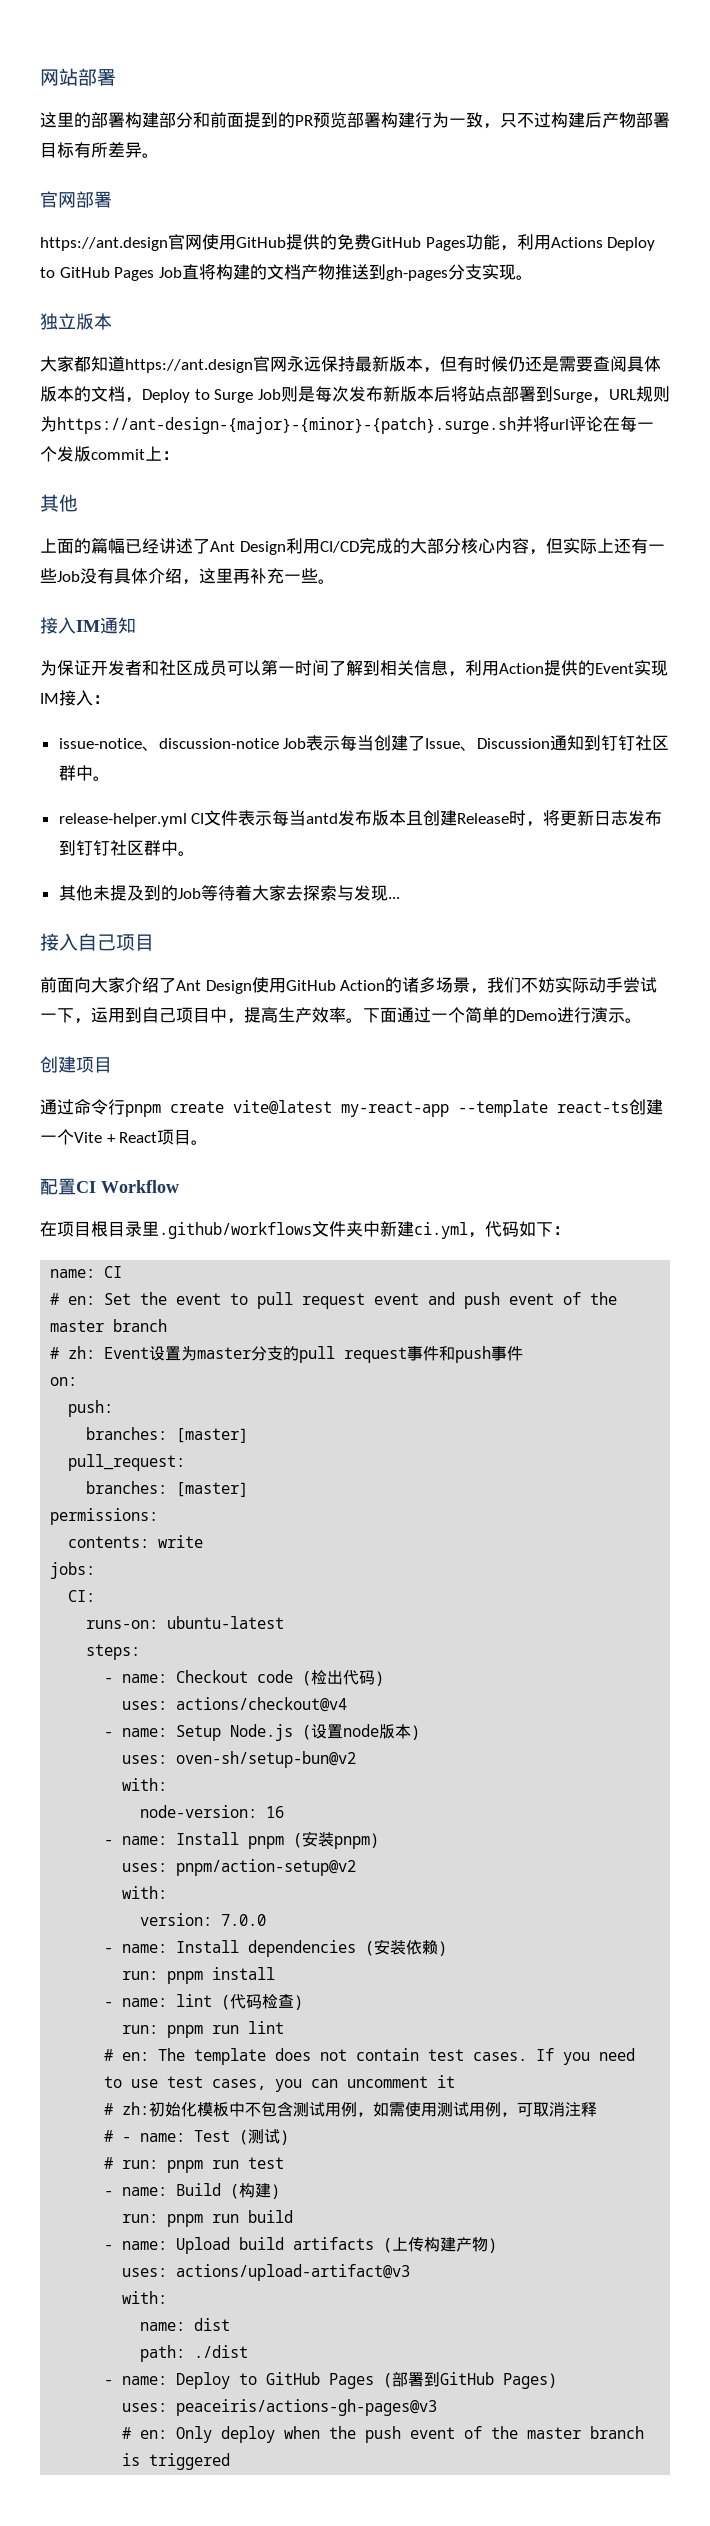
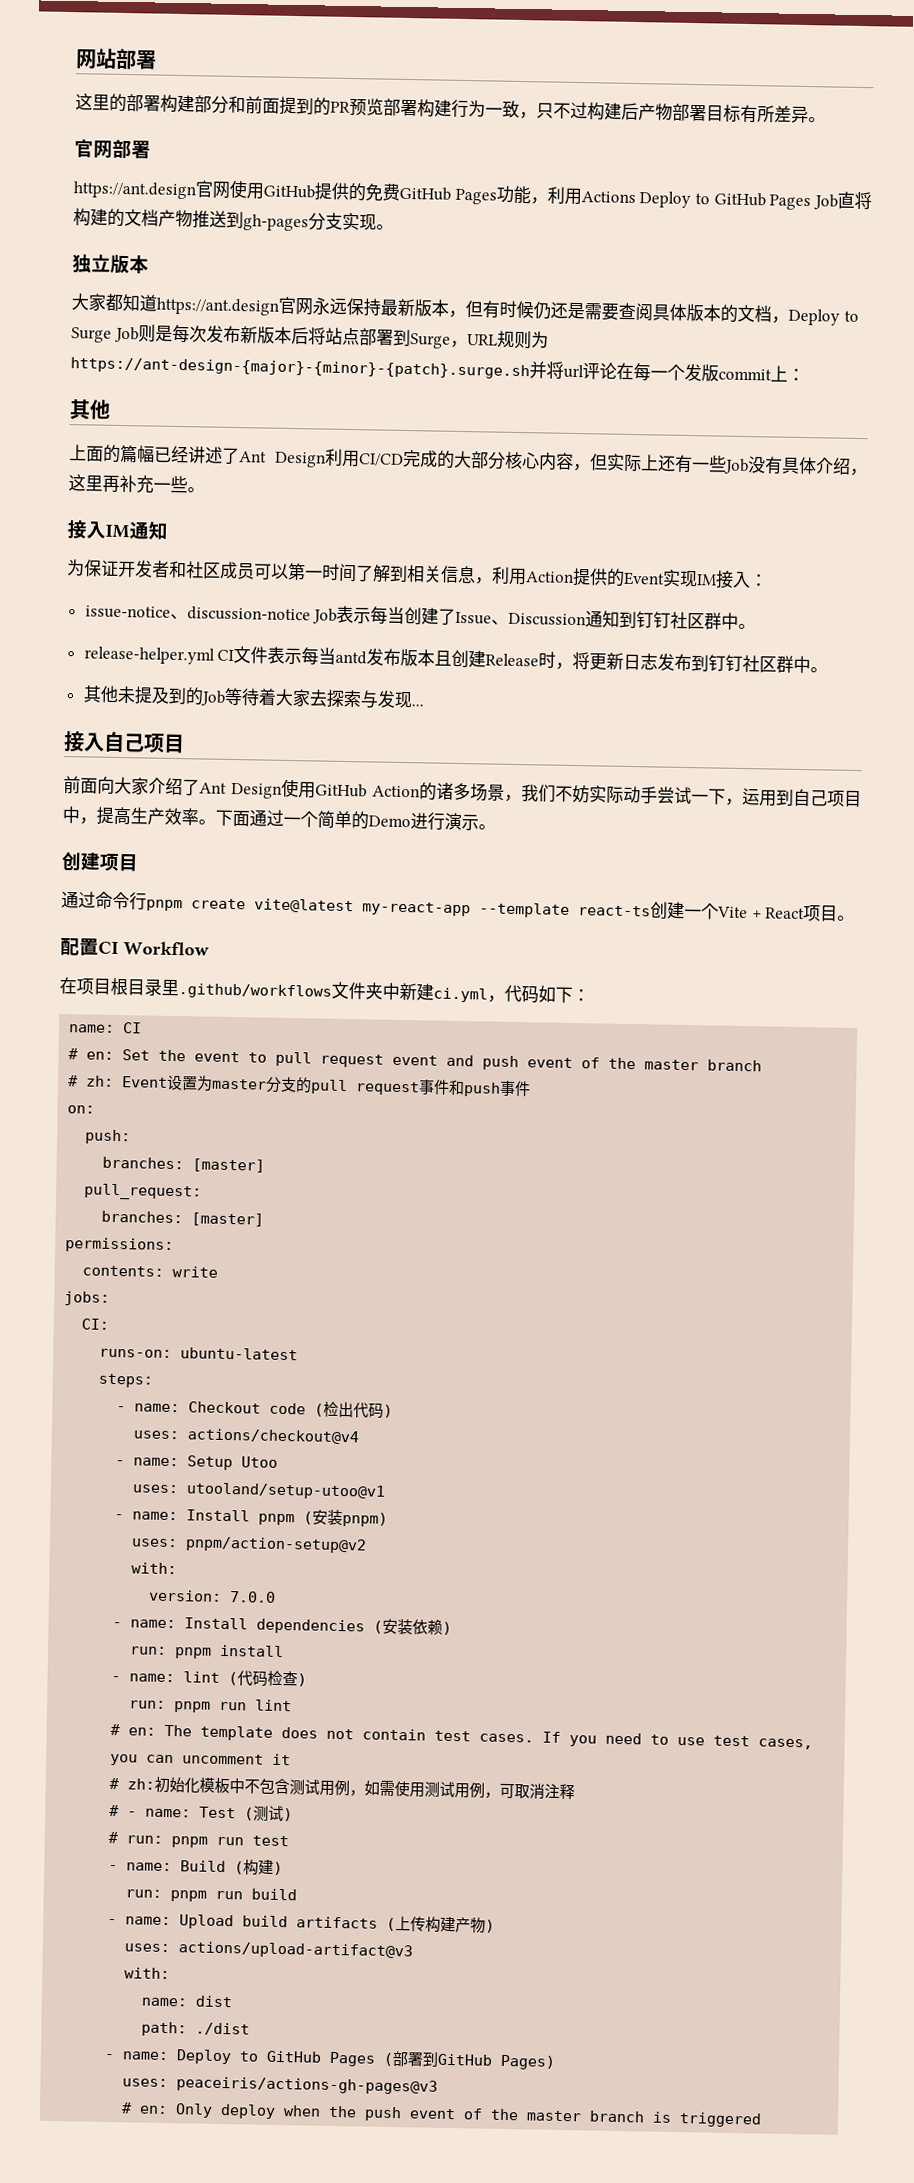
[230,1724,421,1741] [122,1751,357,1768] [122,1778,168,1791] [140,1805,285,1818] Node.js (设置node版本) // uses: oven-sh/setup-bun@v2 // with: // node-version: 16 -> [241,1456,279,1468] [132,1482,387,1500] Utoo // uses: utooland/setup-utoo@v1

